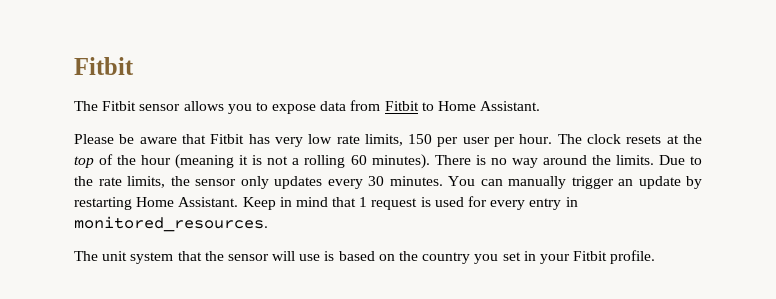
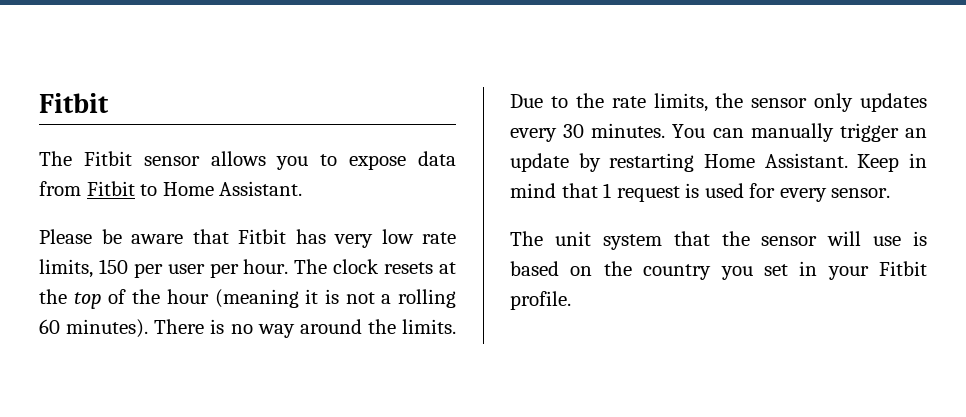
[529,197,578,210] [74,216,268,232] entry in monitored_resources. -> [831,188,891,198] sensor.

